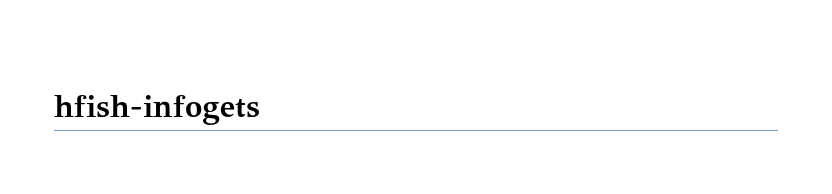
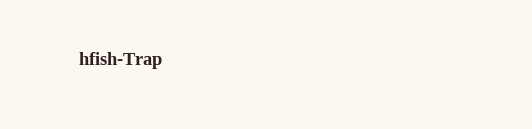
[54,95,260,125] hfish-infogets -> [79,52,162,69] hfish-Trap

